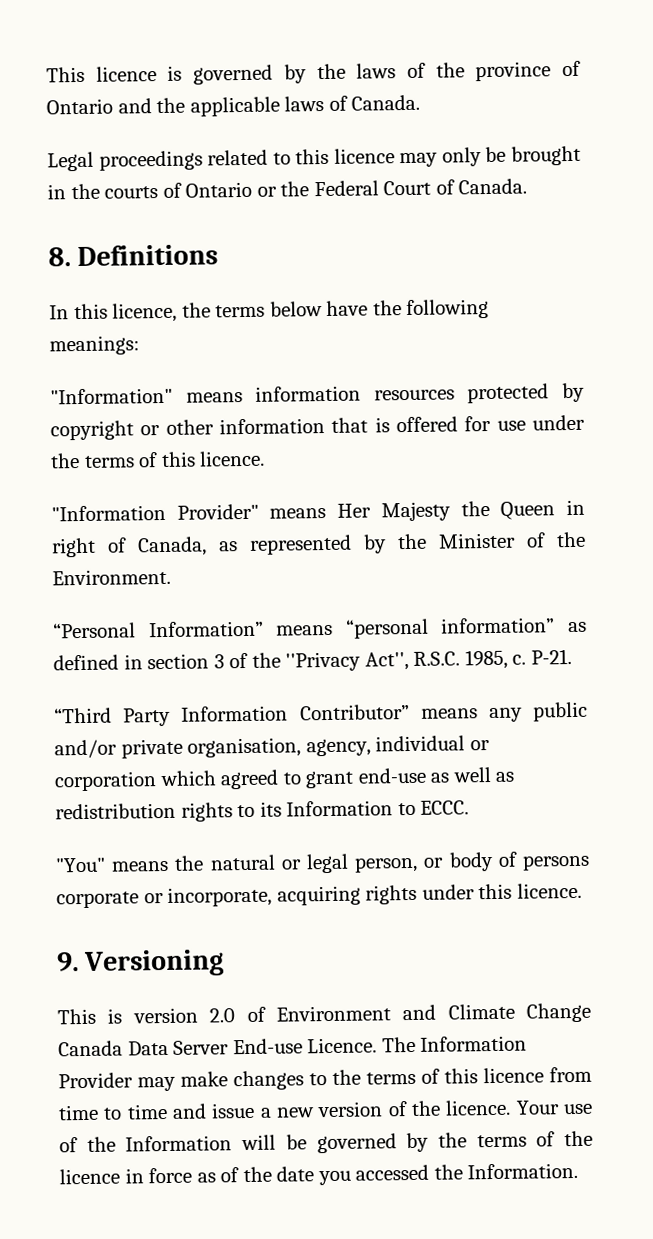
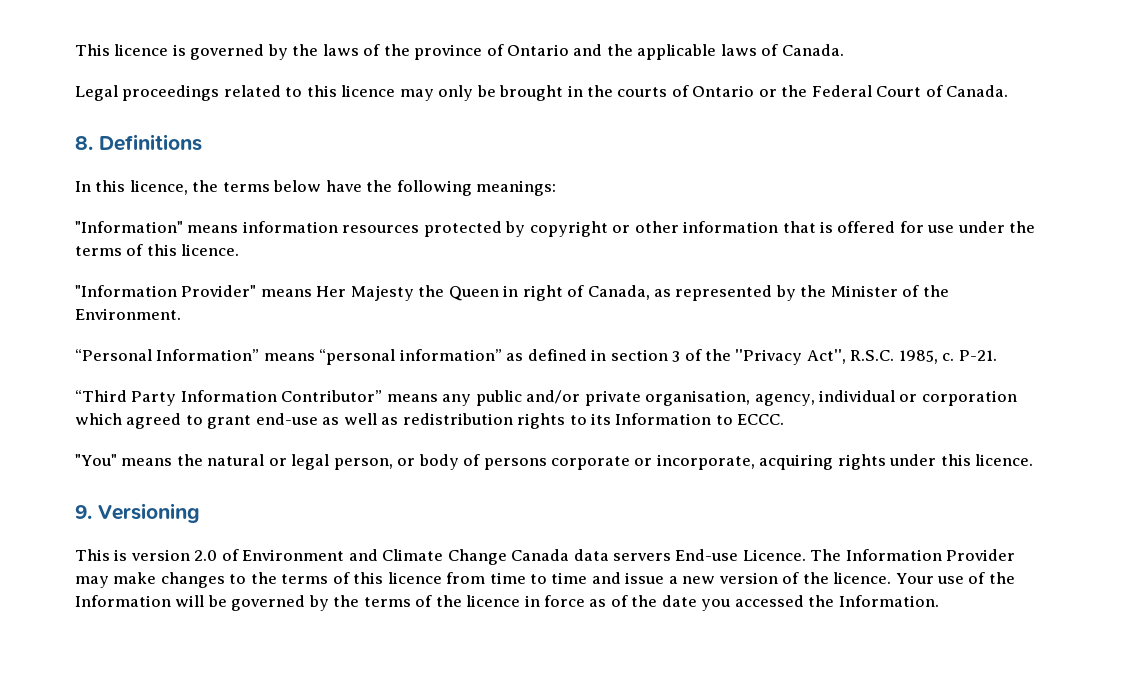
[127,1040,230,1056] Data Server -> [573,549,672,561] data servers

